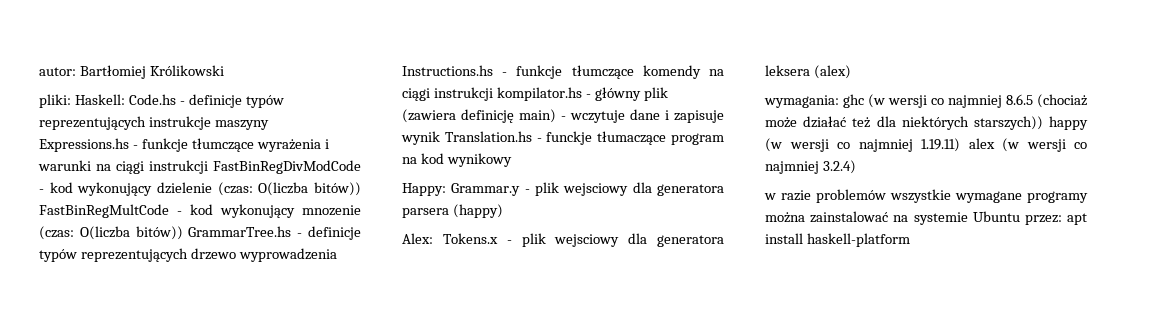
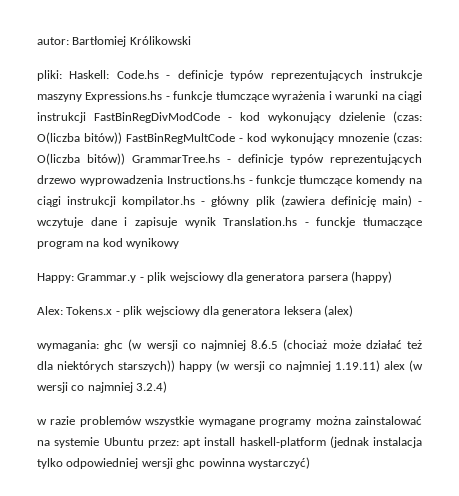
(910, 240) none -> [329,436,422,448] [37,457,310,469] (jednak instalacja tylko odpowiedniej wersji ghc powinna wystarczyć)

